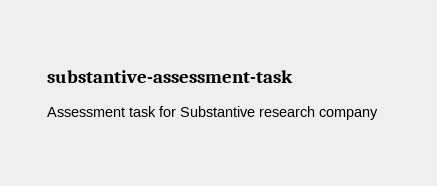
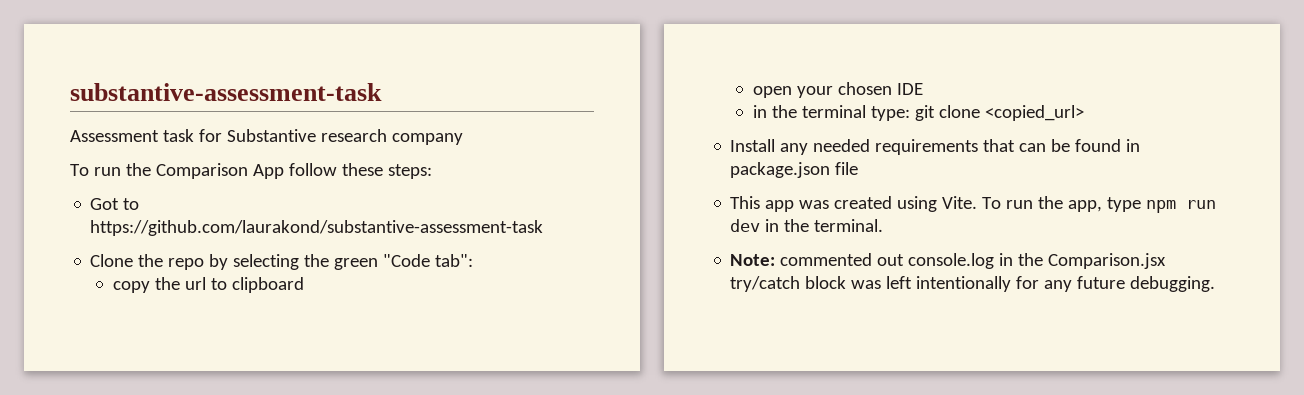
(378, 114) none -> [70,163,432,179] [90,198,140,210] [90,220,544,236] [90,254,474,270] [112,277,304,293] [752,82,923,98] [752,105,1084,121] [730,139,1141,155] [730,162,859,178] [730,196,1217,213] [730,219,884,232] [730,253,1167,269] [730,276,1216,292] // To run the Comparison App follow these steps: // Got to https://github.com/laurakond/substantive-assessment-task // Clone the repo by selecting the green "Code tab": // copy the url to clipboard // open your chosen IDE // in the terminal type: git clone <copied_url> // Install any needed requirements that can be found in package.json file // This app was created using Vite. To run the app, type npm run dev in the terminal. // Note: commented out console.log in the Comparison.jsx try/catch block was left intentionally for any future debugging.

